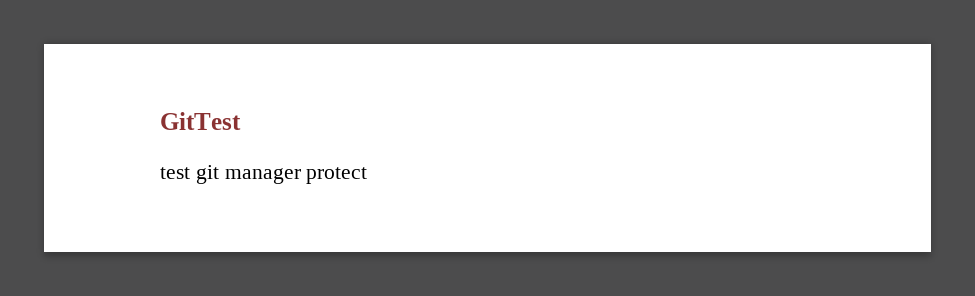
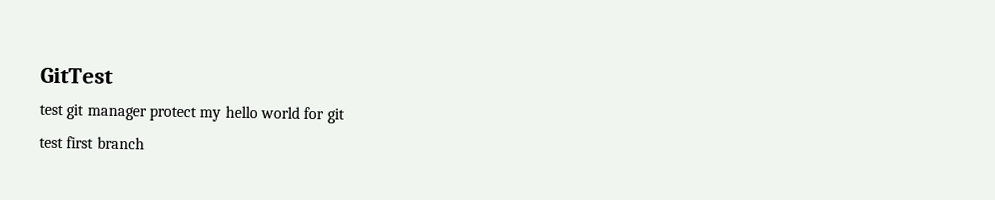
(368, 175) none -> [199,105,345,124] [39,136,145,150] my hello world for git // test first branch

